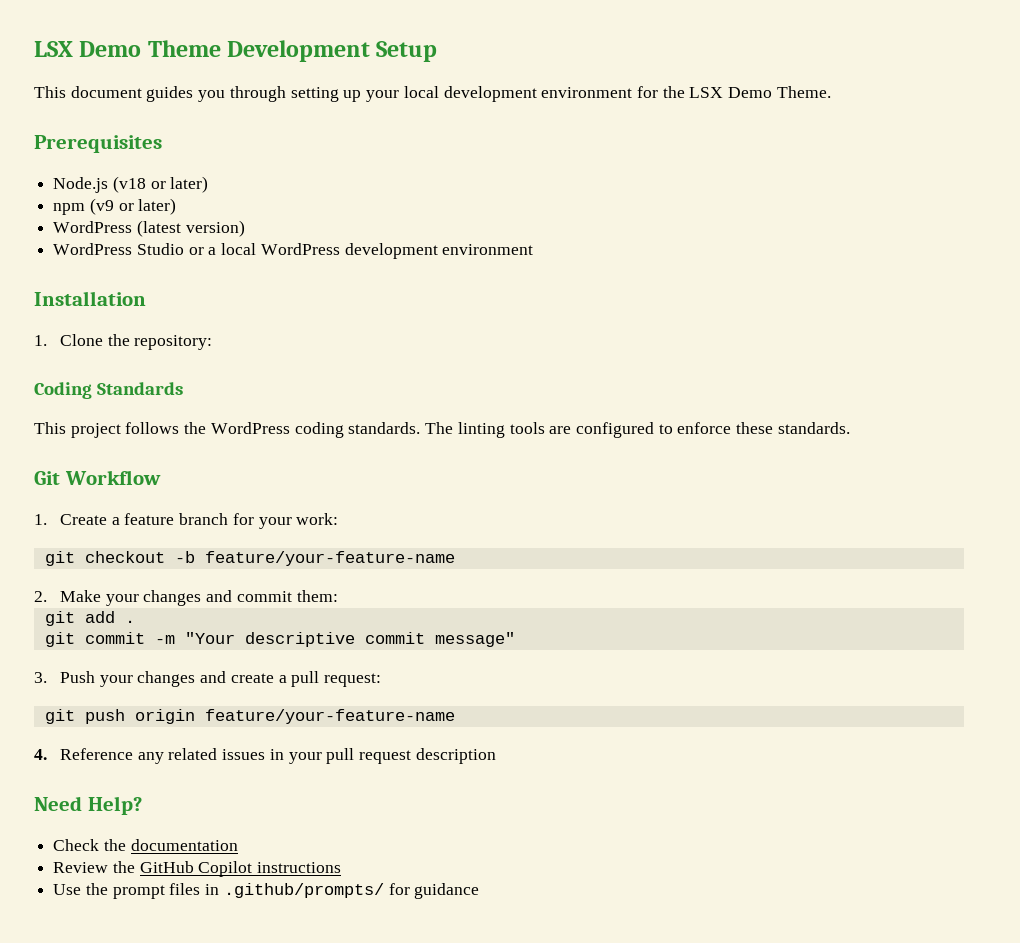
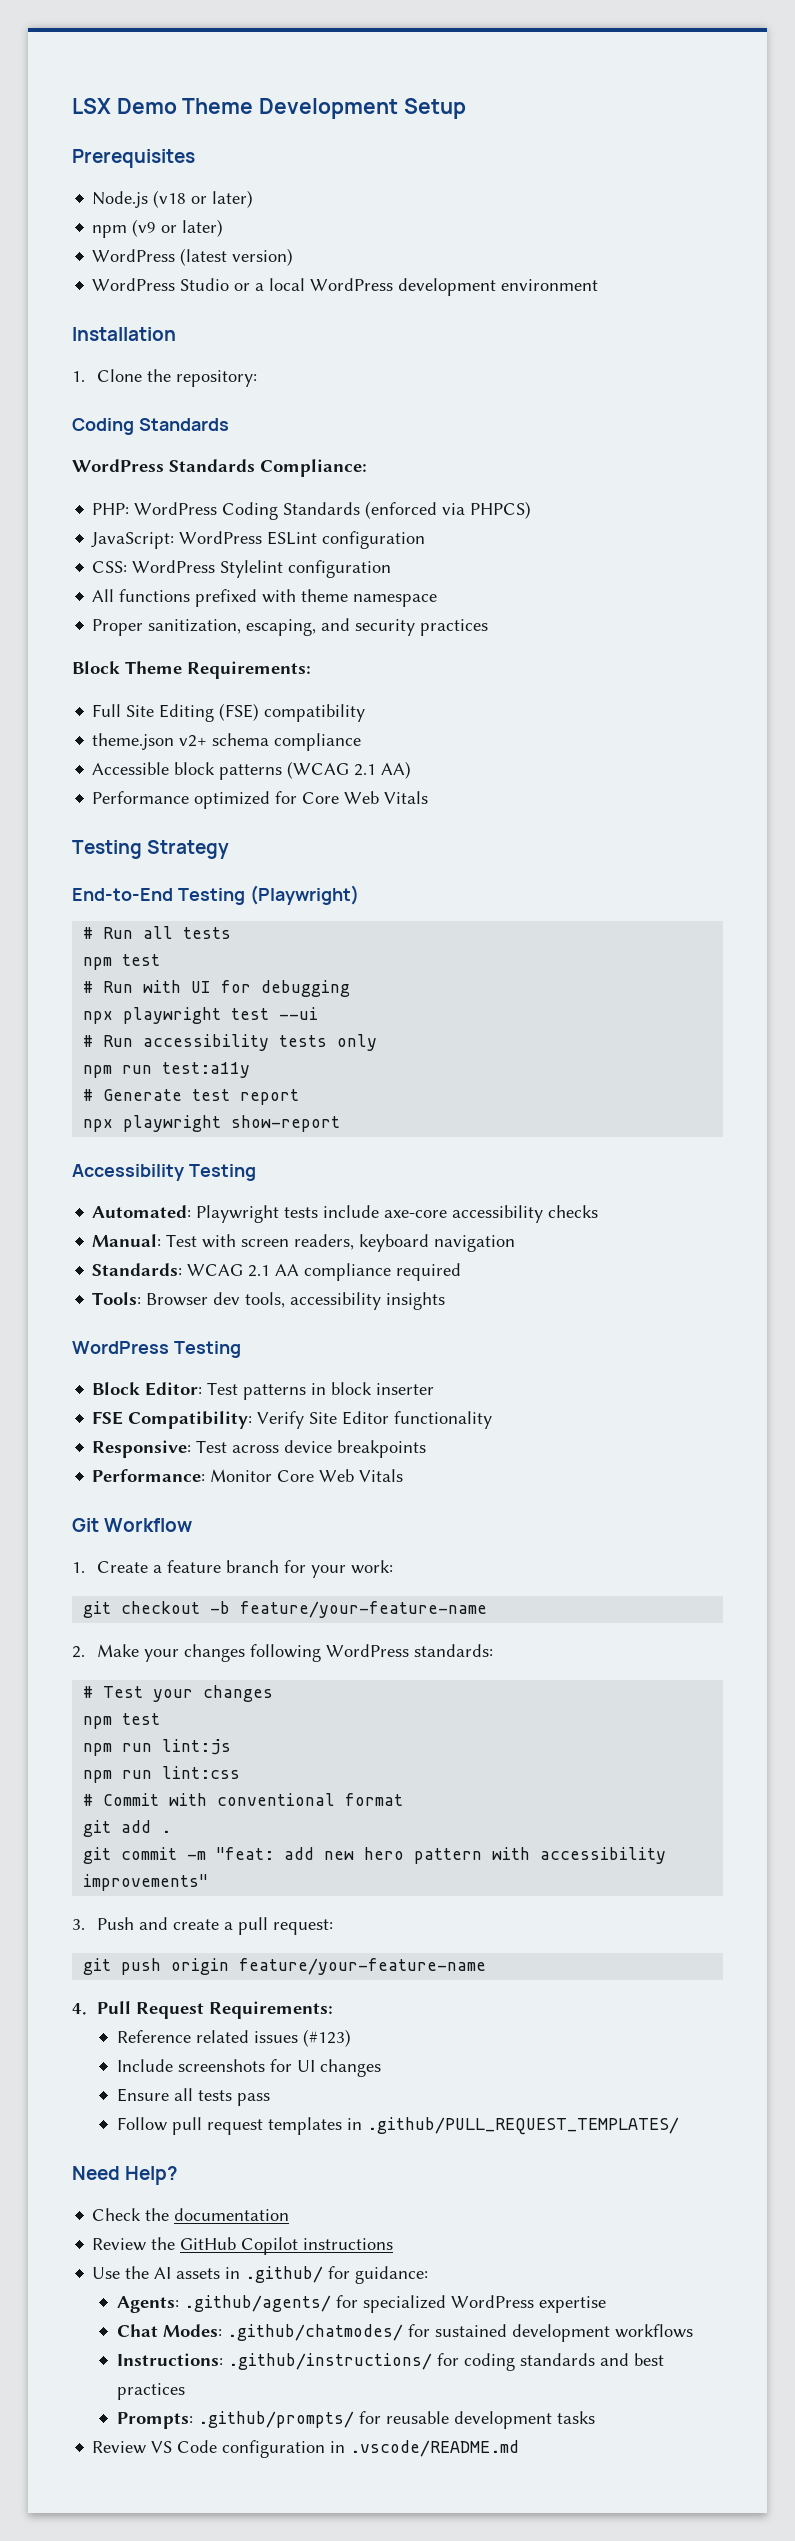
[34,86,831,102] // This document guides you through setting up your local development environment for the LSX Demo Theme. -> (466, 108) none
[34,422,850,438] This project follows the WordPress coding standards. The linting tools are configured to enforce these standards. -> [72,459,367,477] [92,501,532,520] [91,531,426,549] [92,560,392,578] [92,589,438,607] [92,618,489,636] [72,661,311,679] [92,703,366,722] [92,733,362,751] [92,761,412,780] [92,791,429,809] [72,840,230,859] [72,885,359,905] [83,926,232,939] [83,954,161,970] [83,980,351,997] [83,1007,319,1024] [83,1034,378,1051] [83,1062,251,1078] [83,1089,300,1105] [83,1115,341,1132] [72,1164,256,1181] [92,1205,599,1223] [92,1234,516,1252] [92,1263,462,1281] [92,1292,446,1310] [72,1341,241,1358] [92,1382,435,1400] [92,1411,493,1429] [92,1440,427,1458] [92,1469,404,1482] WordPress Standards Compliance: // PHP: WordPress Coding Standards (enforced via PHPCS) // JavaScript: WordPress ESLint configuration // CSS: WordPress Stylelint configuration // All functions prefixed with theme namespace // Proper sanitization, escaping, and security practices // Block Theme Requirements: // Full Site Editing (FSE) compatibility // theme.json v2+ schema compliance // Accessible block patterns (WCAG 2.1 AA) // Performance optimized for Core Web Vitals // Testing Strategy // End-to-End Testing (Playwright) // # Run all tests // npm test // # Run with UI for debugging // npx playwright test --ui // # Run accessibility tests only // npm run test:a11y // # Generate test report // npx playwright show-report // Accessibility Testing // Automated: Playwright tests include axe-core accessibility checks // Manual: Test with screen readers, keyboard navigation // Standards: WCAG 2.1 AA compliance required // Tools: Browser dev tools, accessibility insights // WordPress Testing // Block Editor: Test patterns in block inserter // FSE Compatibility: Verify Site Editor functionality // Responsive: Test across device breakpoints // Performance: Monitor Core Web Vitals
[206,590,338,602] and commit them: -> [249,1644,493,1662] [83,1685,274,1702] [83,1713,161,1729] [83,1739,232,1756] [83,1766,241,1783] [83,1793,404,1806] following WordPress standards: // # Test your changes // npm test // npm run lint:js // npm run lint:css // # Commit with conventional format
[184,632,515,647] "Your descriptive commit message" -> [216,1847,667,1864] [83,1874,209,1891] "feat: add new hero pattern with accessibility improvements"
[99,671,196,687] your changes -> (134, 1923) none
[59,748,496,764] Reference any related issues in your pull request description -> [96,2001,333,2019] [116,2029,351,2047] [116,2059,381,2077] [116,2088,270,2106] [116,2117,679,2135] Pull Request Requirements: // Reference related issues (#123) // Include screenshots for UI changes // Ensure all tests pass // Follow pull request templates in .github/PULL_REQUEST_TEMPLATES/
[112,883,480,899] prompt files in .github/prompts/ for guidance -> [154,2266,429,2284] [116,2295,606,2313] [116,2324,693,2342] [116,2353,664,2371] [116,2383,185,2400] [116,2411,595,2429] [92,2440,520,2458] AI assets in .github/ for guidance: // Agents: .github/agents/ for specialized WordPress expertise // Chat Modes: .github/chatmodes/ for sustained development workflows // Instructions: .github/instructions/ for coding standards and best practices // Prompts: .github/prompts/ for reusable development tasks // Review VS Code configuration in .vscode/README.md

